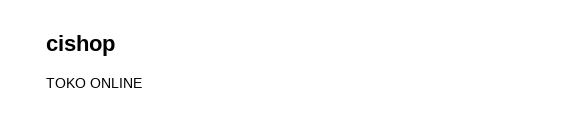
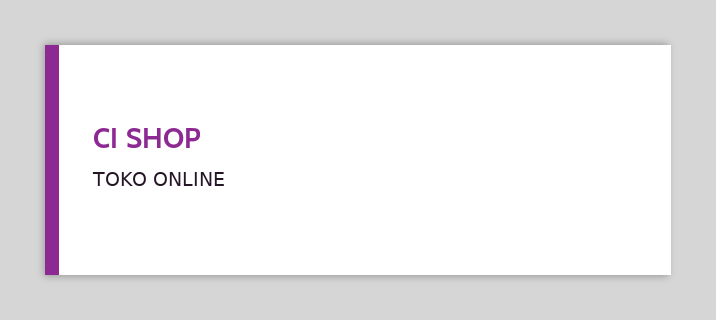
[46,35,115,56] cishop -> [93,128,201,148] CI SHOP

